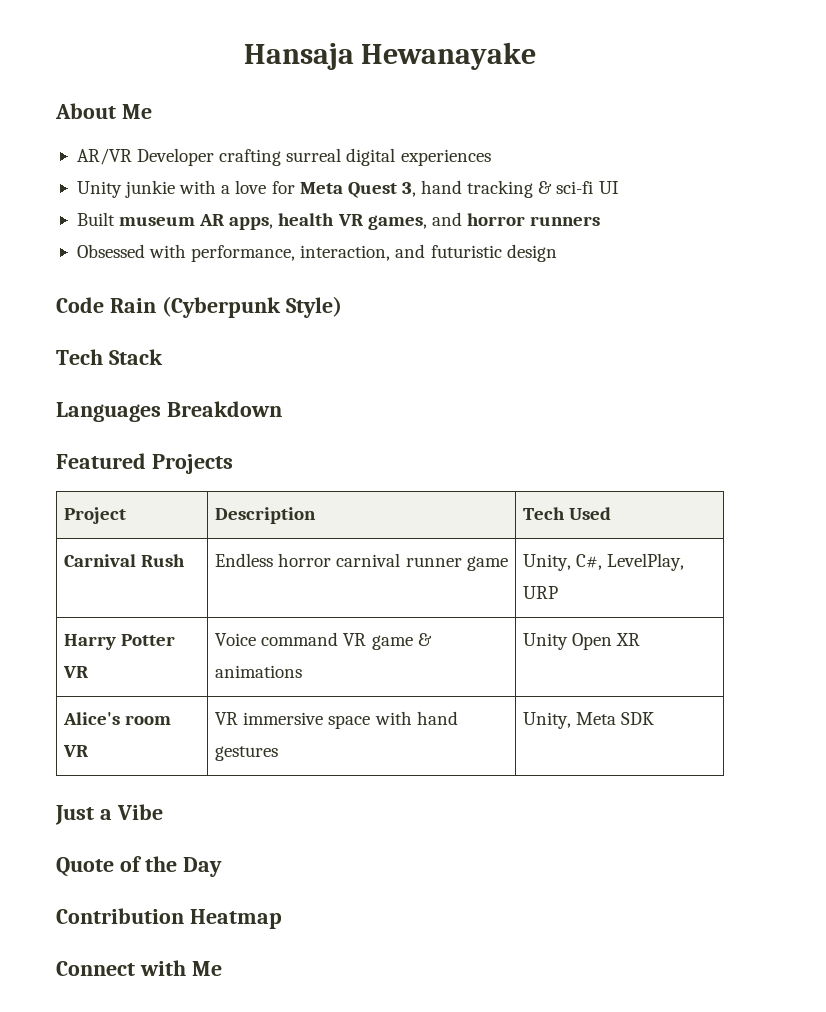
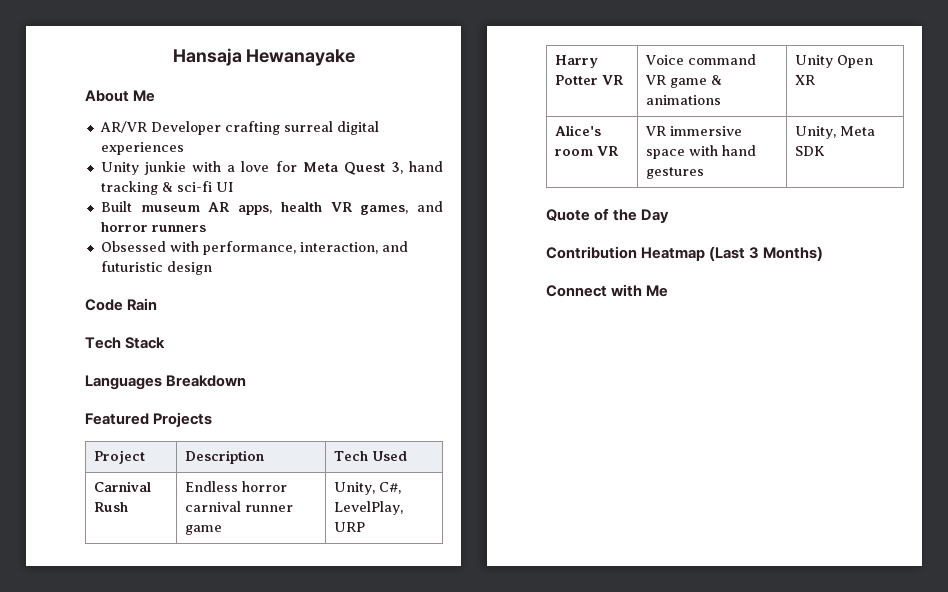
[161,296,342,318] (Cyberpunk Style) -> (158, 304) none
[55,804,163,825] // Just a Vibe -> (825, 151) none
(282, 919) none -> [709,246,824,261] (Last 3 Months)

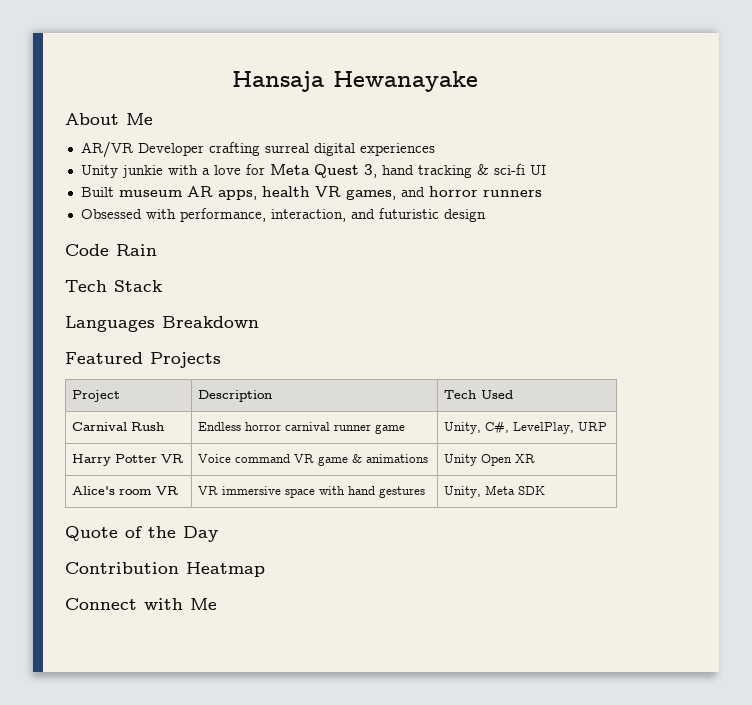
[709,246,824,261] (Last 3 Months) -> (265, 569) none

